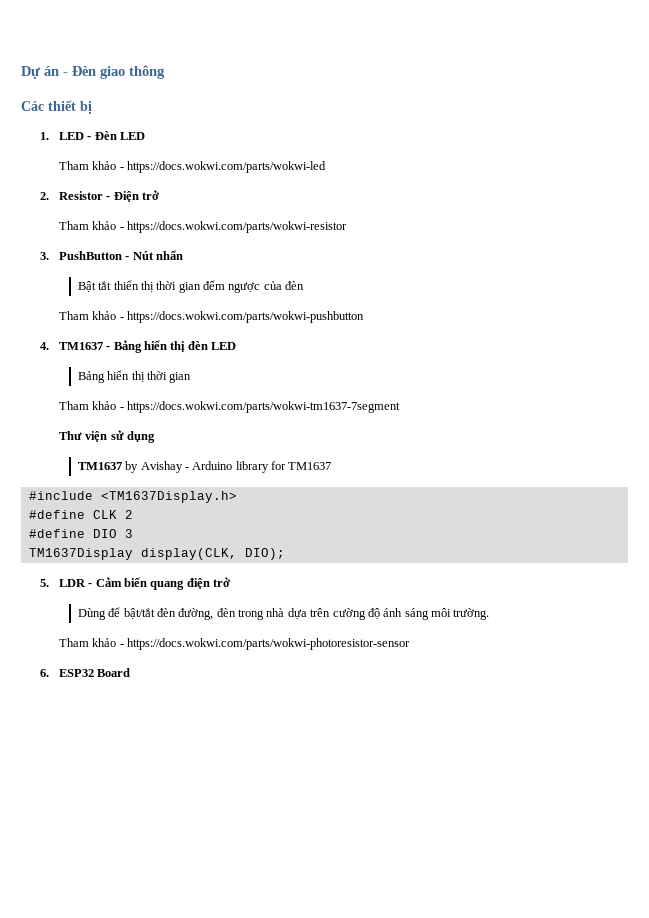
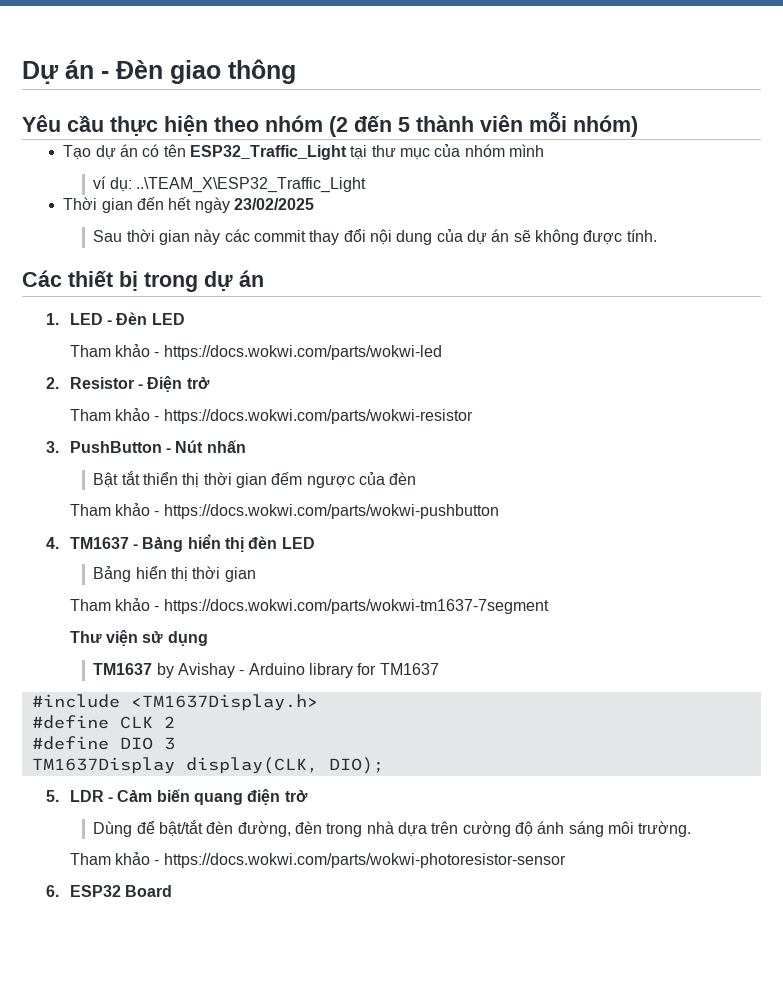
(165, 72) none -> [22,112,638,137] [63,144,544,160] [93,176,367,193] [63,197,314,213] [93,229,657,245] // Yêu cầu thực hiện theo nhóm (2 đến 5 thành viên mỗi nhóm) // Tạo dự án có tên ESP32_Traffic_Light tại thư mục của nhóm mình // ví dụ: ..\TEAM_X\ESP32_Traffic_Light // Thời gian đến hết ngày 23/02/2025 // Sau thời gian này các commit thay đổi nội dung của dự án sẽ không được tính.
(92, 107) none -> [144,270,264,292] trong dự án

